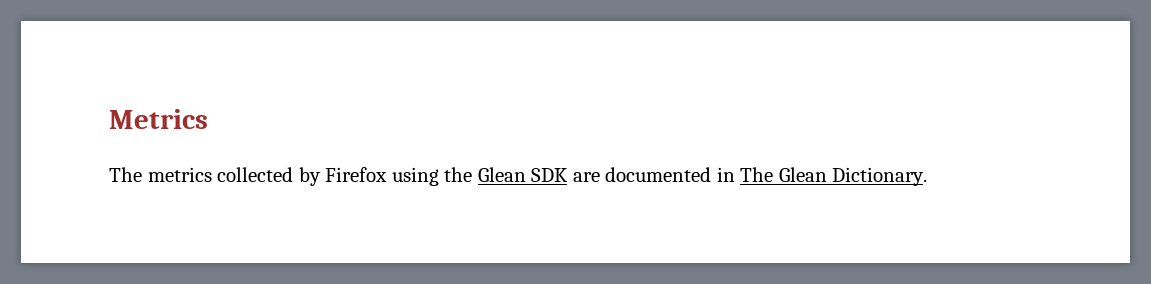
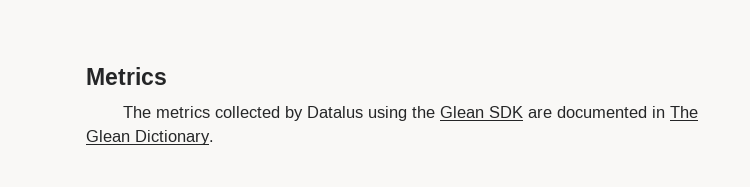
[325,167,388,182] Firefox -> [307,106,364,118] Datalus

